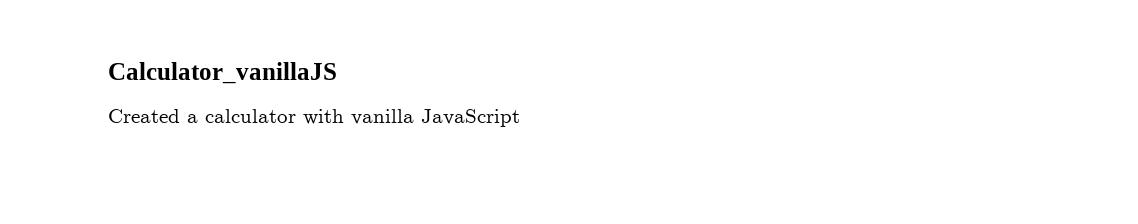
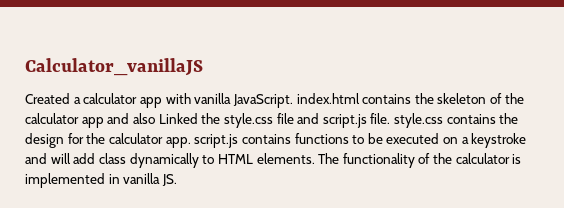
(296, 116) none -> [139,97,162,108] app
[421,109,520,127] JavaScript -> [232,93,524,108] [25,113,519,128] [25,133,527,148] [25,153,522,168] [25,173,177,188] JavaScript. index.html contains the skeleton of the calculator app and also Linked the style.css file and script.js file. style.css contains the design for the calculator app. script.js contains functions to be executed on a keystroke and will add class dynamically to HTML elements. The functionality of the calculator is implemented in vanilla JS.

